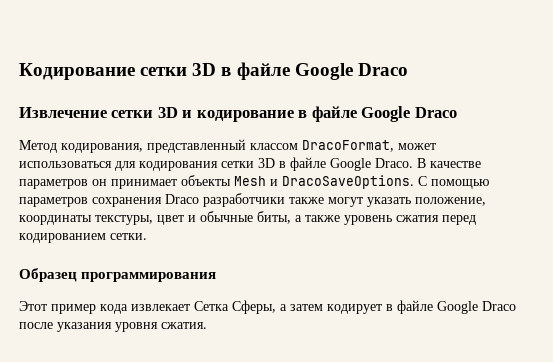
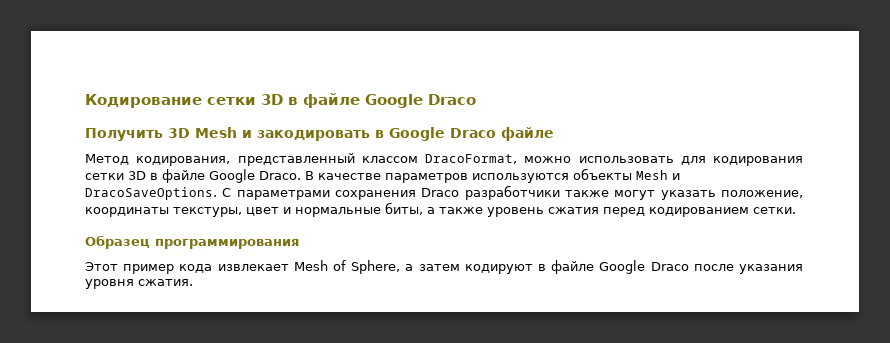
[19,106,457,122] Извлечение сетки 3D и кодирование в файле Google Draco -> [85,127,554,141] Получить 3D Mesh и закодировать в Google Draco файле
[398,143,436,150] [19,161,112,168] может использоваться -> [524,156,674,163] можно использовать
[92,179,177,189] он принимает -> [472,173,569,183] используются
[431,179,489,189] [19,197,88,207] помощью параметров -> [236,190,330,200] параметрами
[200,211,253,222] обычные -> [295,207,381,217] нормальные
[194,300,276,314] Сетка Сферы, -> [293,260,401,274] Mesh of Sphere,
[327,304,382,314] кодирует -> [464,264,533,274] кодируют

